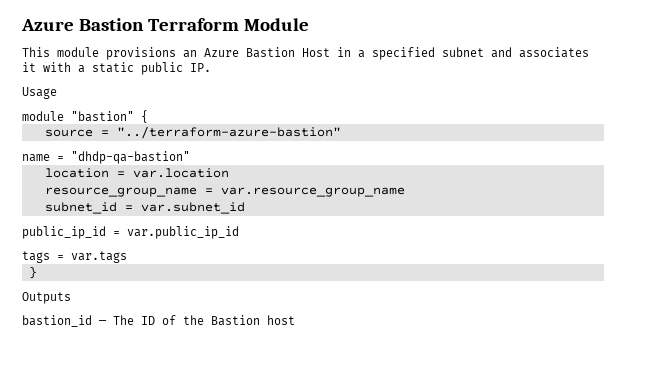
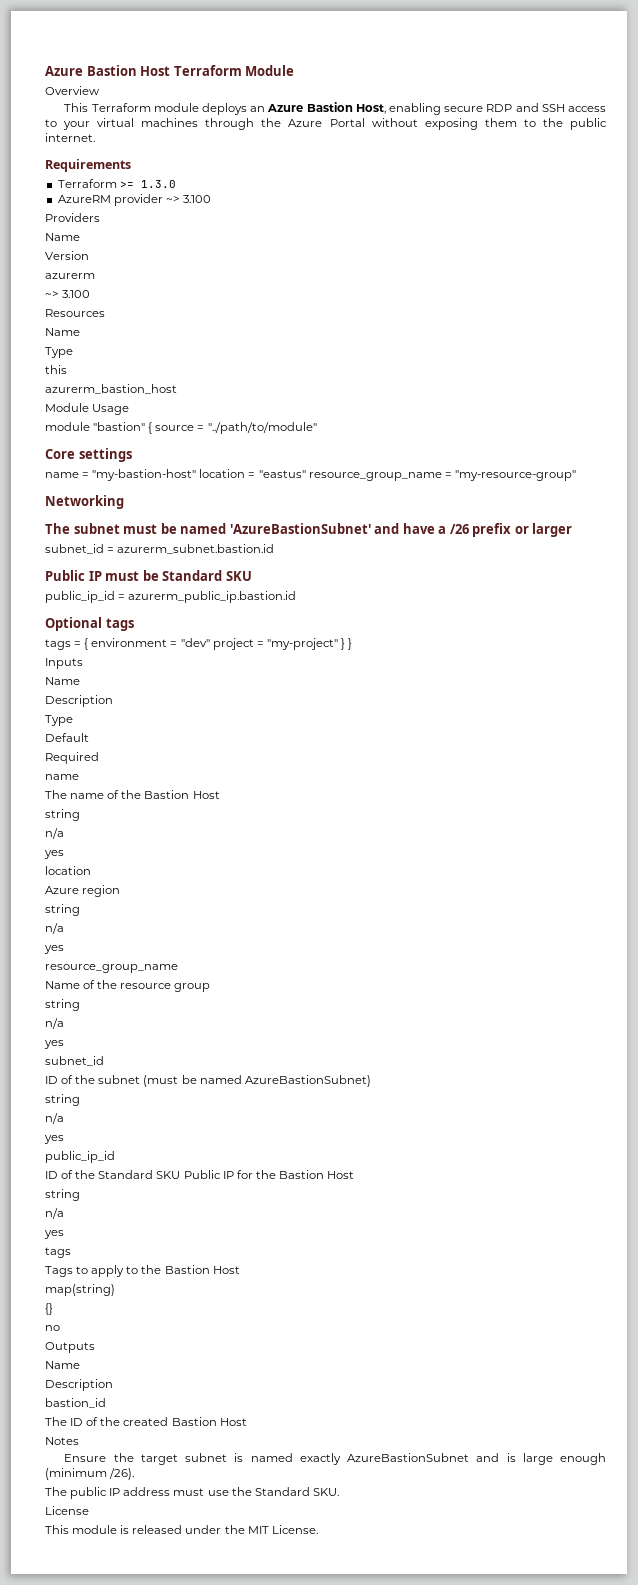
[21,18,144,31] Azure Bastion -> [45,65,171,76] Azure Bastion Host
[22,47,589,60] [22,62,211,75] // This module provisions an Azure Bastion Host in a specified subnet and associates it with a static public IP. // -> [45,86,100,95] [64,102,607,115] [45,118,608,130] [45,133,95,142] [45,159,131,172] [57,179,176,188] [57,194,211,206] [45,213,100,222] [45,233,80,241] [45,251,89,260] [45,273,95,279] [45,290,91,298] [45,309,105,317] [45,328,80,336] [45,347,73,358] [45,365,67,374] [45,384,177,394] [45,403,89,412] // Overview // This Terraform module deploys an Azure Bastion Host, enabling secure RDP and SSH access to your virtual machines through the Azure Portal without exposing them to the public internet. // Requirements // Terraform >= 1.3.0 // AzureRM provider ~> 3.100 // Providers // Name // Version // azurerm // ~> 3.100 // Resources // Name // Type // this // azurerm_bastion_host // Module
(148, 116) // -> (153, 428) none
[116,126,341,139] "../terraform-azure-bastion" -> [207,422,317,434] [45,448,132,462] "../path/to/module" // Core settings
[71,151,190,164] "dhdp-qa-bastion" // -> [92,469,197,481] "my-bastion-host"
[132,168,229,178] var.location // -> [258,470,306,478] "eastus"
[220,187,405,197] [44,202,245,214] var.resource_group_name // subnet_id = var.subnet_id -> [454,470,576,481] [45,495,124,509] [45,523,573,537] [45,544,275,554] [45,570,252,581] "my-resource-group" // Networking // The subnet must be named 'AzureBastionSubnet' and have a /26 prefix or larger // subnet_id = azurerm_subnet.bastion.id // Public IP must be Standard SKU
[127,226,239,239] var.public_ip_id -> [128,591,297,603] [45,617,134,631] azurerm_public_ip.bastion.id // Optional tags
[71,251,127,263] [28,266,37,279] var.tags // } -> [84,638,353,650] [45,658,83,669] [45,677,80,685] [45,695,113,707] [45,715,73,726] [45,733,89,742] [45,752,99,764] [45,774,79,780] [45,790,220,799] [45,809,80,821] [45,828,64,839] [44,850,64,859] [45,866,91,875] [45,885,121,897] [45,904,80,916] [45,923,64,934] [44,945,64,954] [45,964,178,973] [45,980,211,992] [45,999,80,1011] [45,1018,64,1029] [44,1040,64,1049] [45,1056,104,1066] [45,1075,371,1087] [45,1094,80,1106] [45,1113,64,1124] [44,1135,64,1144] [45,1151,115,1163] [45,1170,355,1179] [45,1189,80,1201] [45,1208,64,1219] [44,1230,64,1239] [45,1247,71,1258] [45,1265,240,1277] [45,1284,115,1296] [45,1303,53,1315] [45,1325,60,1331] { environment = "dev" project = "my-project" } } // Inputs // Name // Description // Type // Default // Required // name // The name of the Bastion Host // string // n/a // yes // location // Azure region // string // n/a // yes // resource_group_name // Name of the resource group // string // n/a // yes // subnet_id // ID of the subnet (must be named AzureBastionSubnet) // string // n/a // yes // public_ip_id // ID of the Standard SKU Public IP for the Bastion Host // string // n/a // yes // tags // Tags to apply to the Bastion Host // map(string) // {} // no
(71, 298) none -> [45,1361,80,1369] [45,1379,113,1391] // Name // Description
[99,320,107,325] — -> (106, 1403) //
[211,315,295,326] Bastion host -> [123,1417,247,1426] [45,1437,79,1445] [64,1453,606,1465] [45,1468,135,1480] [45,1487,339,1499] [45,1506,89,1515] [45,1525,318,1534] created Bastion Host // Notes // Ensure the target subnet is named exactly AzureBastionSubnet and is large enough (minimum /26). // The public IP address must use the Standard SKU. // License // This module is released under the MIT License.

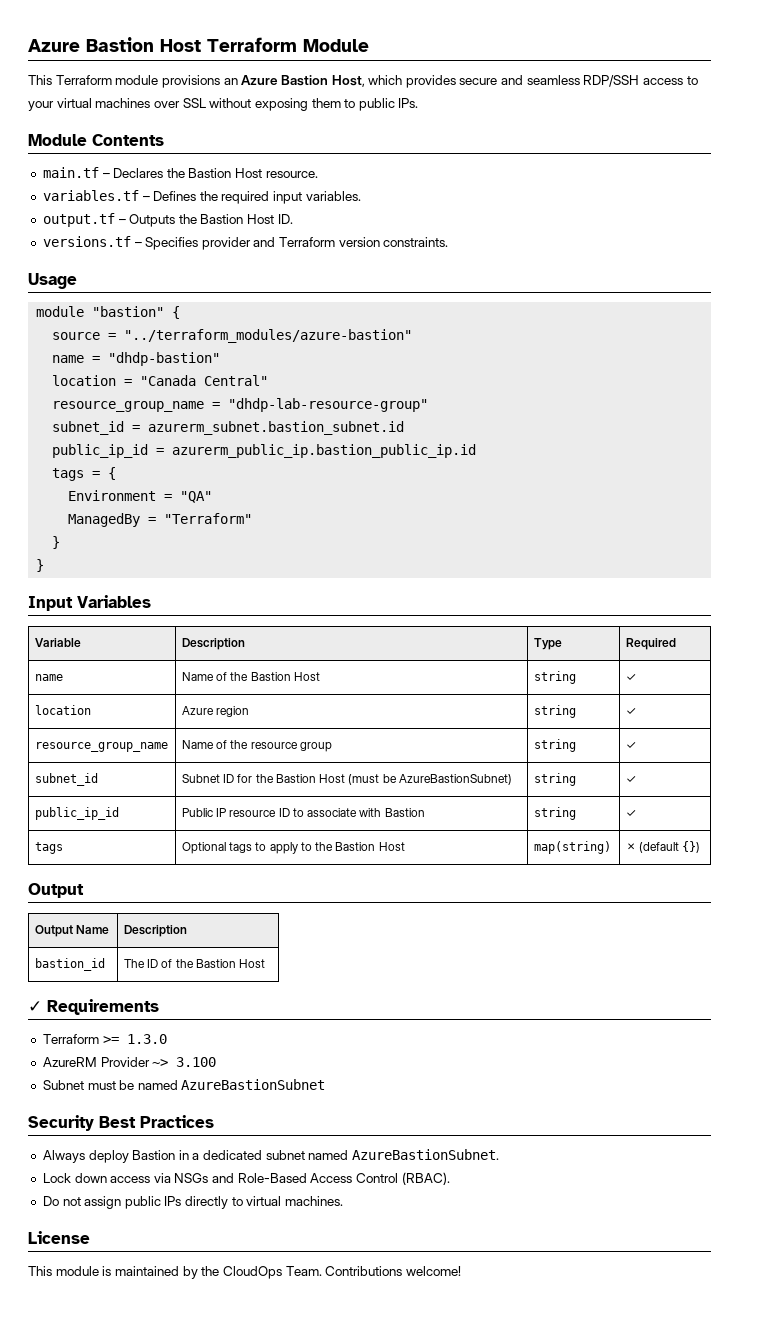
[45,86,100,95] // Overview -> (369, 45) none
[201,103,247,115] deploys -> [161,75,220,88] provisions
[388,103,565,115] enabling secure RDP and SSH -> [368,75,640,88] which provides secure and seamless RDP/SSH
[205,118,608,130] [45,133,95,142] through the Azure Portal without exposing them to the public internet. // -> [153,98,419,111] [28,134,164,146] [42,167,318,178] [42,190,361,204] [42,213,293,227] [42,236,449,250] [28,273,77,289] [36,306,181,319] [52,329,413,343] [52,352,221,366] [52,375,269,386] [52,398,429,412] [52,421,405,435] [52,444,477,458] [52,467,117,481] [68,490,213,503] [68,513,253,527] [52,536,61,549] [36,559,45,572] [28,595,151,611] [34,638,81,647] [181,638,245,650] [533,638,562,650] [625,638,676,650] [34,674,63,681] [181,672,320,681] [533,671,576,684] [625,674,636,681] [34,705,91,715] [181,706,250,717] [533,705,576,718] [625,708,636,715] [34,742,168,752] [181,740,332,752] [533,739,576,752] [625,742,636,749] [34,773,98,786] [181,774,512,785] [533,773,576,786] [625,776,636,783] [34,807,119,820] [181,808,425,817] [533,807,576,820] [625,810,636,817] [34,842,63,854] [181,842,405,854] [533,841,611,854] [625,841,701,853] [28,883,84,898] [34,925,110,937] [123,925,187,937] [34,958,105,971] [123,959,266,968] [28,1001,42,1012] over SSL without exposing them to public IPs. // Module Contents // main.tf – Declares the Bastion Host resource. // variables.tf – Defines the required input variables. // output.tf – Outputs the Bastion Host ID. // versions.tf – Specifies provider and Terraform version constraints. // Usage // module "bastion" { // source = "../terraform_modules/azure-bastion" // name = "dhdp-bastion" // location = "Canada Central" // resource_group_name = "dhdp-lab-resource-group" // subnet_id = azurerm_subnet.bastion_subnet.id // public_ip_id = azurerm_public_ip.bastion_public_ip.id // tags = { // Environment = "QA" // ManagedBy = "Terraform" // } // } // Input Variables // Variable | Description | Type | Required // name | Name of the Bastion Host | string | ✓ // location | Azure region | string | ✓ // resource_group_name | Name of the resource group | string | ✓ // subnet_id | Subnet ID for the Bastion Host (must be AzureBastionSubnet) | string | ✓ // public_ip_id | Public IP resource ID to associate with Bastion | string | ✓ // tags | Optional tags to apply to the Bastion Host | map(string) | ✗ (default {}) // Output // Output Name | Description // bastion_id | The ID of the Bastion Host // ✓
[113,194,211,206] [45,213,100,222] [45,233,80,241] [45,251,89,260] [45,273,95,279] [45,290,91,298] [45,309,105,317] [45,328,80,336] [45,347,73,358] [45,365,67,374] [45,384,177,394] [45,403,130,415] [45,422,317,434] [45,448,132,462] [45,469,576,481] [45,495,124,509] [45,523,573,537] [45,544,275,554] [45,570,252,581] [45,591,297,603] [45,617,134,631] [45,638,353,650] [45,658,83,669] [45,677,80,685] [45,695,113,707] [45,715,73,726] [45,733,89,742] [45,752,99,764] [45,774,79,780] [45,790,220,799] [45,809,80,821] [45,828,64,839] [44,850,64,859] [45,866,91,875] [45,885,121,897] [45,904,80,916] [45,923,64,934] [44,945,64,954] [45,964,178,973] [45,980,211,992] [45,999,80,1011] [45,1018,64,1029] [44,1040,64,1049] [45,1056,104,1066] [45,1075,371,1087] [45,1094,80,1106] [45,1113,64,1124] [44,1135,64,1144] [45,1151,115,1163] [45,1170,355,1179] [45,1189,80,1201] [45,1208,64,1219] [44,1230,64,1239] [45,1247,71,1258] [45,1265,240,1277] [45,1284,115,1296] [45,1303,53,1315] [45,1325,60,1331] [45,1342,95,1353] [45,1361,80,1369] [45,1379,113,1391] [45,1398,106,1408] [45,1417,247,1426] [45,1437,79,1445] [64,1453,606,1465] [45,1468,135,1480] [45,1487,339,1499] [45,1506,89,1515] [45,1525,318,1534] provider ~> 3.100 // Providers // Name // Version // azurerm // ~> 3.100 // Resources // Name // Type // this // azurerm_bastion_host // Module Usage // module "bastion" { source = "../path/to/module" // Core settings // name = "my-bastion-host" location = "eastus" resource_group_name = "my-resource-group" // Networking // The subnet must be named 'AzureBastionSubnet' and have a /26 prefix or larger // subnet_id = azurerm_subnet.bastion.id // Public IP must be Standard SKU // public_ip_id = azurerm_public_ip.bastion.id // Optional tags // tags = { environment = "dev" project = "my-project" } } // Inputs // Name // Description // Type // Default // Required // name // The name of the Bastion Host // string // n/a // yes // location // Azure region // string // n/a // yes // resource_group_name // Name of the resource group // string // n/a // yes // subnet_id // ID of the subnet (must be named AzureBastionSubnet) // string // n/a // yes // public_ip_id // ID of the Standard SKU Public IP for the Bastion Host // string // n/a // yes // tags // Tags to apply to the Bastion Host // map(string) // {} // no // Outputs // Name // Description // bastion_id // The ID of the created Bastion Host // Notes // Ensure the target subnet is named exactly AzureBastionSubnet and is large enough (minimum /26). // The public IP address must use the Standard SKU. // License // This module is released under the MIT License. -> [100,1057,217,1067] [42,1079,326,1090] [28,1115,214,1131] [42,1149,500,1163] [42,1172,450,1185] [42,1196,344,1209] [28,1231,90,1244] [28,1266,461,1279] Provider ~> 3.100 // Subnet must be named AzureBastionSubnet // Security Best Practices // Always deploy Bastion in a dedicated subnet named AzureBastionSubnet. // Lock down access via NSGs and Role-Based Access Control (RBAC). // Do not assign public IPs directly to virtual machines. // License // This module is maintained by the CloudOps Team. Contributions welcome!

